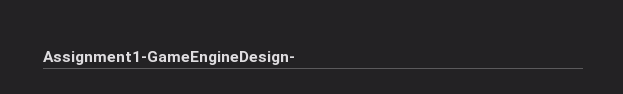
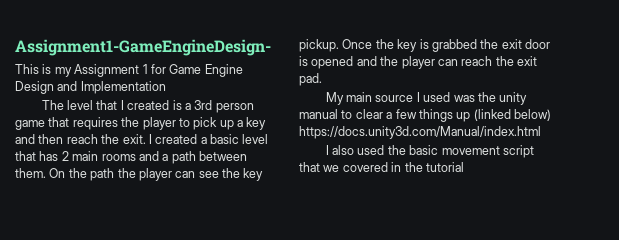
(295, 58) none -> [15,64,243,77] [15,81,166,94] [41,100,254,113] [15,117,267,130] [15,134,269,144] [15,151,247,164] [15,168,264,181] [299,39,550,52] [299,56,537,69] [299,73,322,86] [325,92,528,105] [299,109,551,122] [299,126,541,139] [325,145,534,158] [299,162,464,172] // This is my Assignment 1 for Game Engine Design and Implementation // The level that I created is a 3rd person game that requires the player to pick up a key and then reach the exit. I created a basic level that has 2 main rooms and a path between them. On the path the player can see the key pickup. Once the key is grabbed the exit door is opened and the player can reach the exit pad. // My main source I used was the unity manual to clear a few things up (linked below) https://docs.unity3d.com/Manual/index.html // I also used the basic movement script that we covered in the tutorial

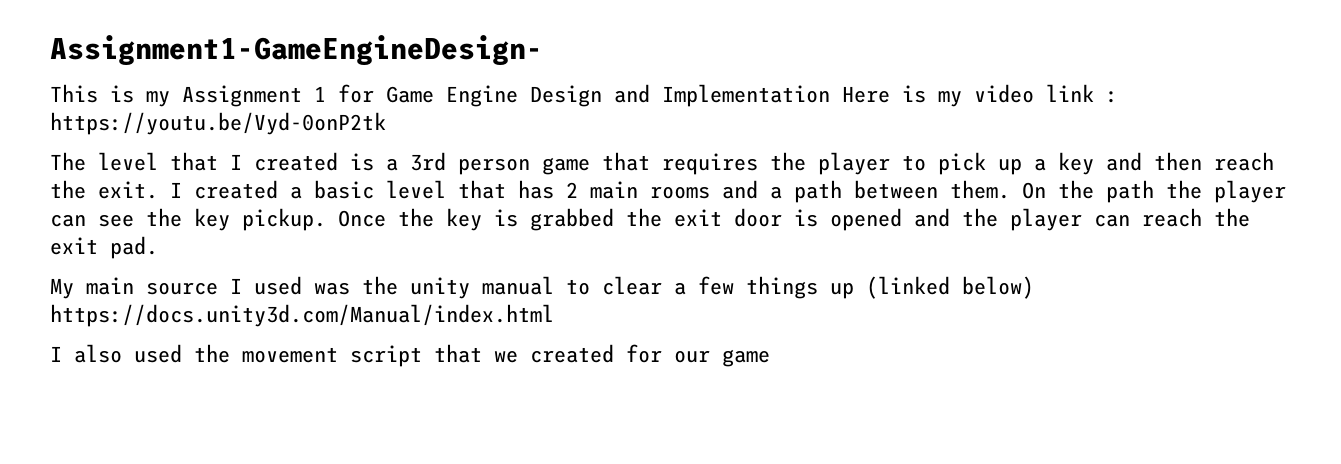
(166, 87) none -> [842,84,1118,107] [50,112,386,135] Here is my video link : https://youtu.be/Vyd-0onP2tk
[409,145,439,155] basic -> (230, 353) none
[342,162,464,172] covered in the tutorial -> [530,344,770,367] created for our game

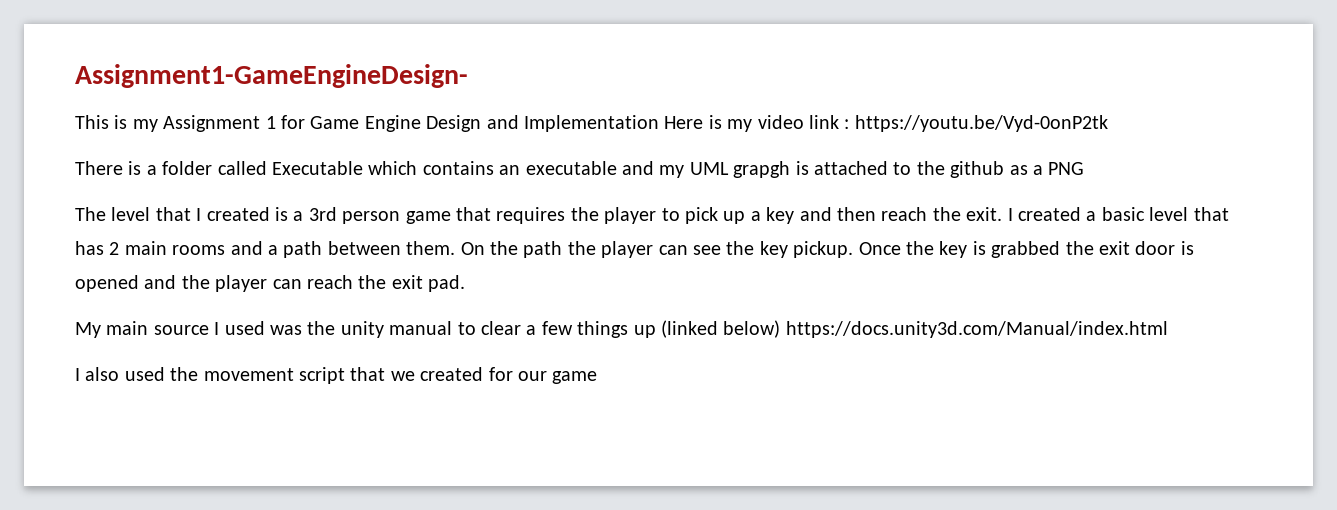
(386, 123) none -> [75,161,1085,178] // There is a folder called Executable which contains an executable and my UML grapgh is attached to the github as a PNG

